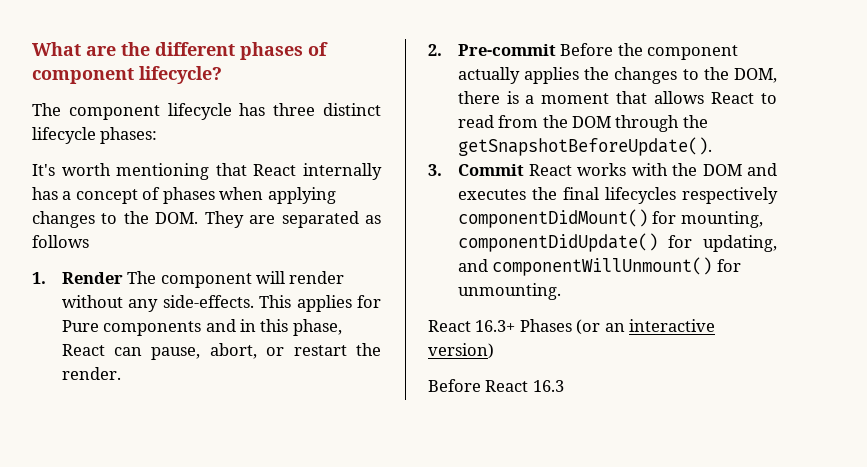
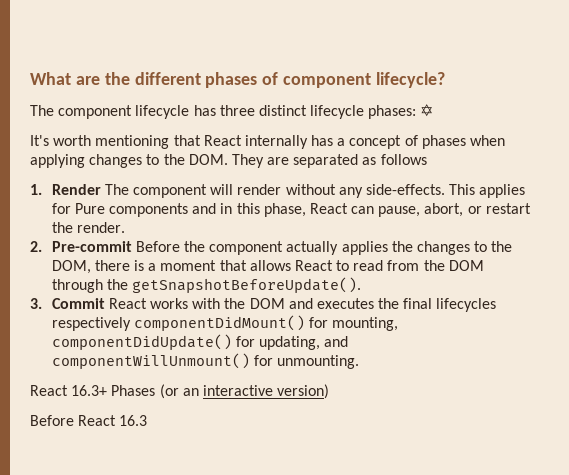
(158, 135) none -> [420,104,434,117] ✡

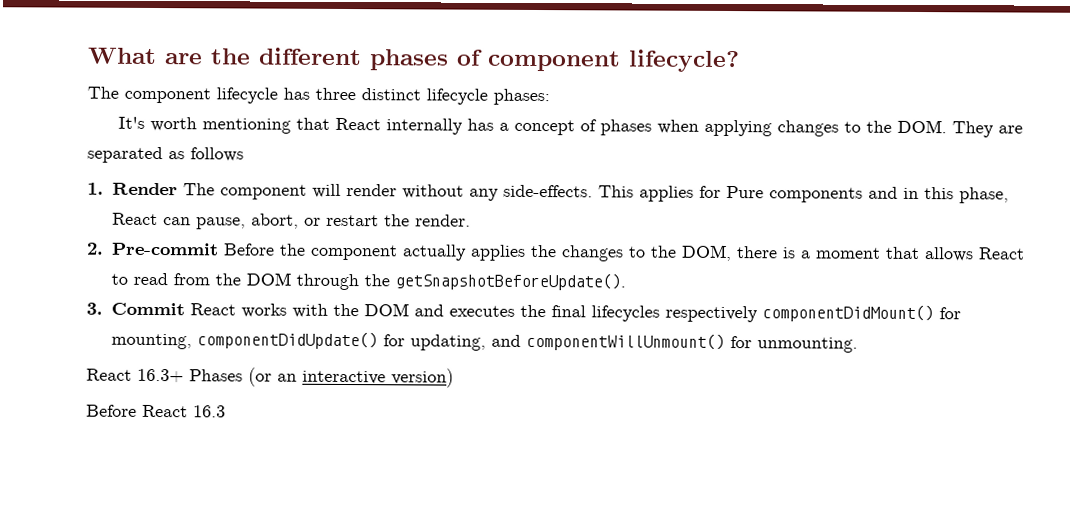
[420,104,434,117] ✡ -> (550, 97) none

